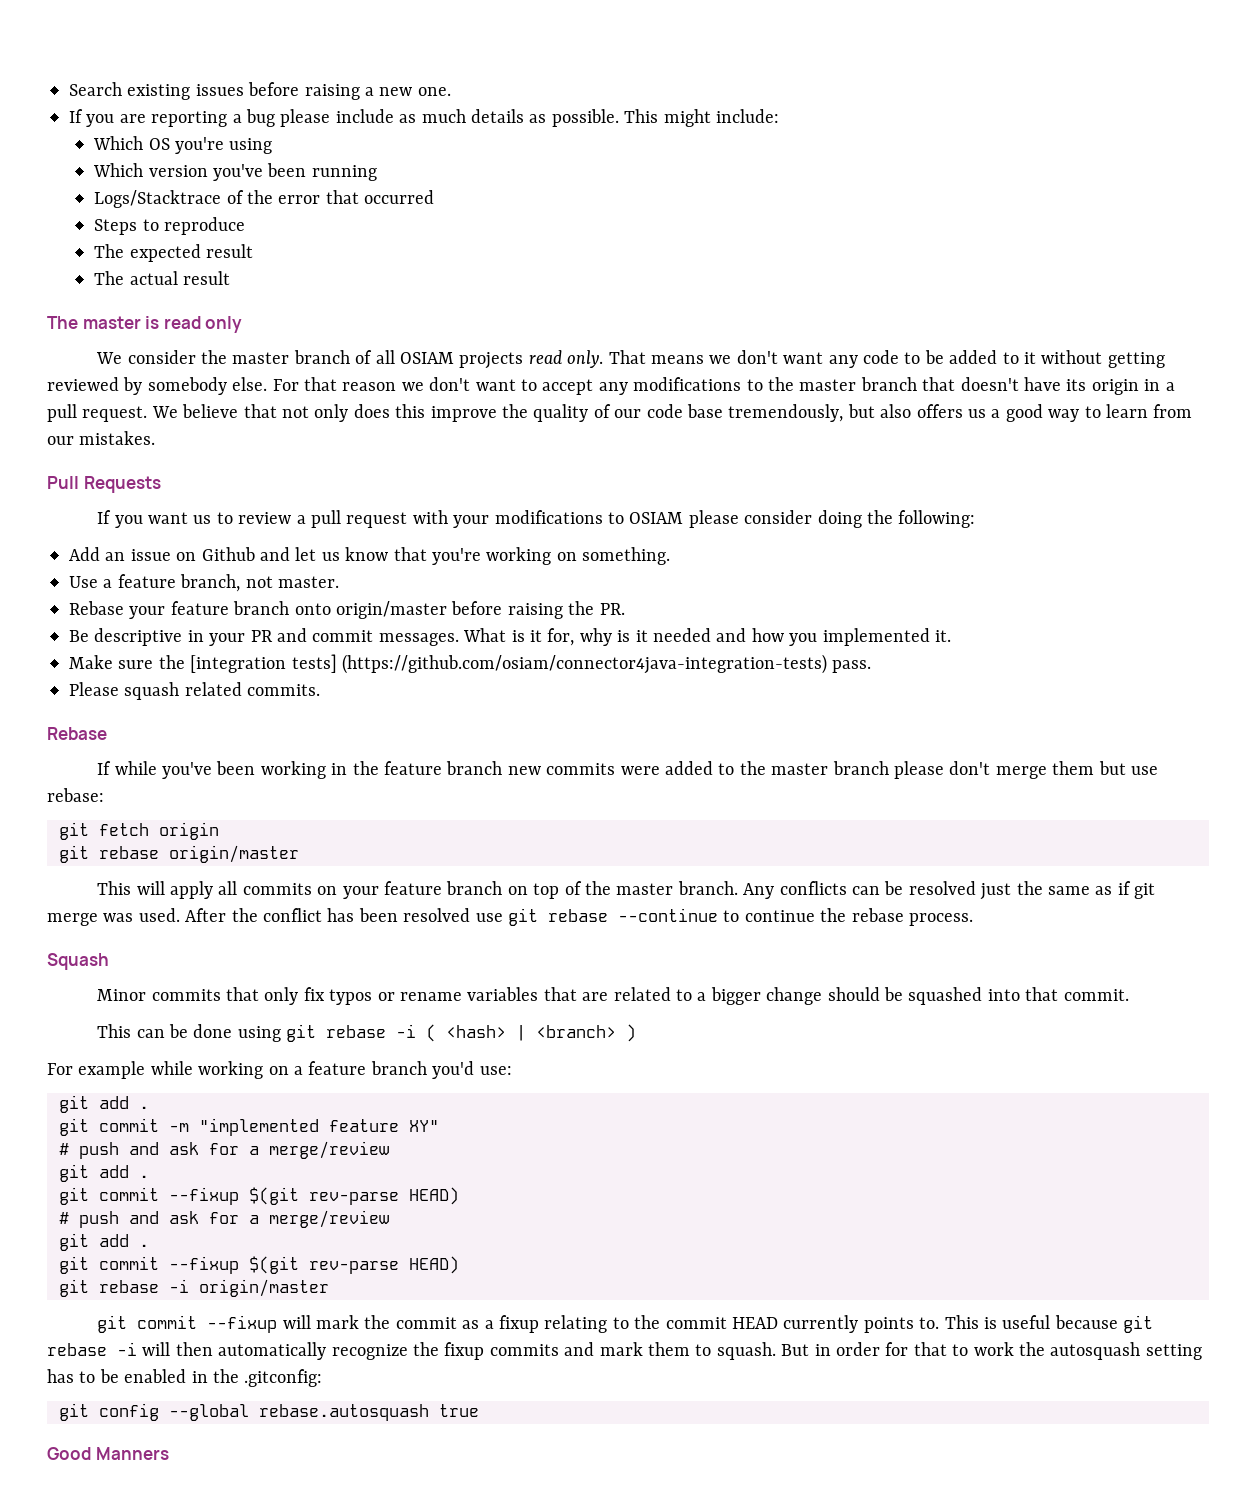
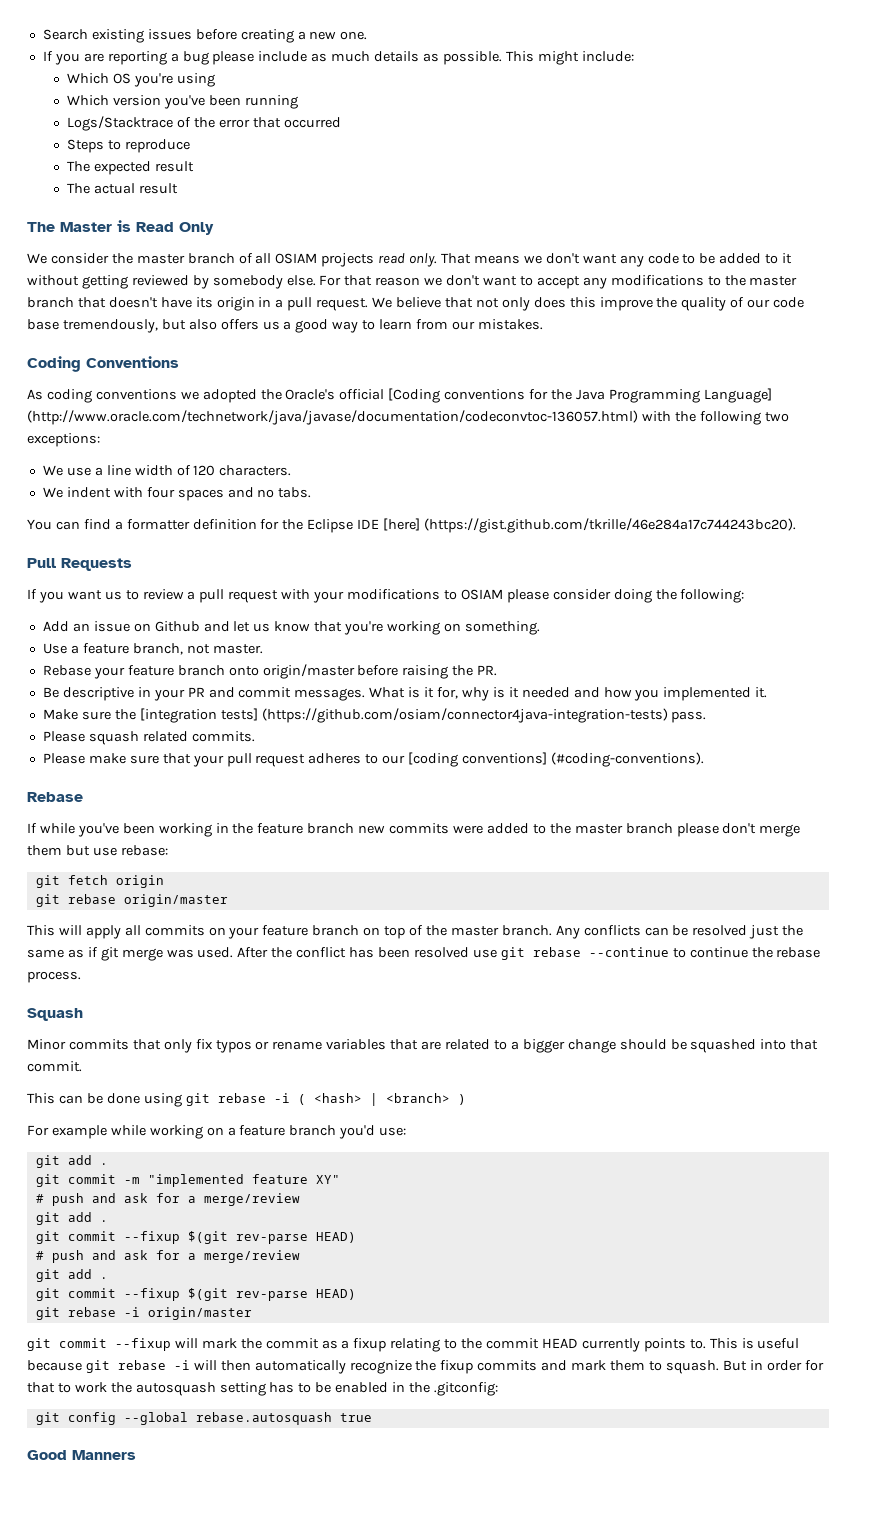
[304,84,360,100] raising -> [240,29,294,43] creating
[82,316,243,333] master is read only -> [60,220,214,235] Master is Read Only
(156, 438) none -> [27,356,179,372] [27,388,772,403] [27,410,789,425] [27,433,100,447] [42,465,292,476] [42,487,312,501] [27,518,797,533] // Coding Conventions // As coding conventions we adopted the Oracle's official [Coding conventions for the Java Programming Language] (http://www.oracle.com/technetwork/java/javase/documentation/codeconvtoc-136057.html) with the following two exceptions: // We use a line width of 120 characters. // We indent with four spaces and no tabs. // You can find a formatter definition for the Eclipse IDE [here] (https://gist.github.com/tkrille/46e284a17c744243bc20).
(321, 690) none -> [42,752,704,767] // Please make sure that your pull request adheres to our [coding conventions] (#coding-conventions).

